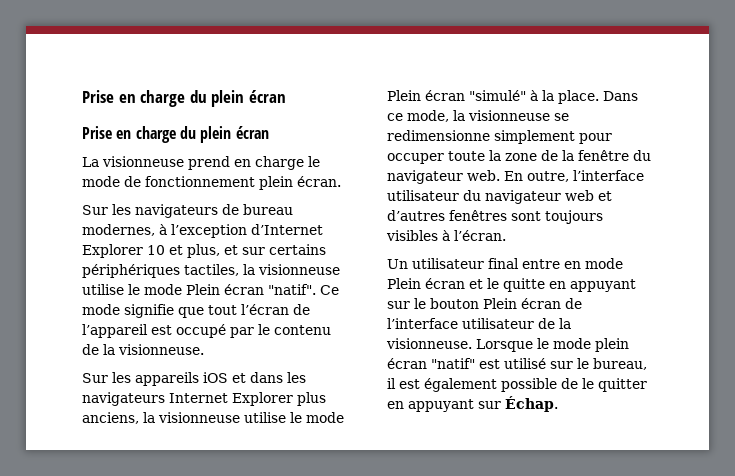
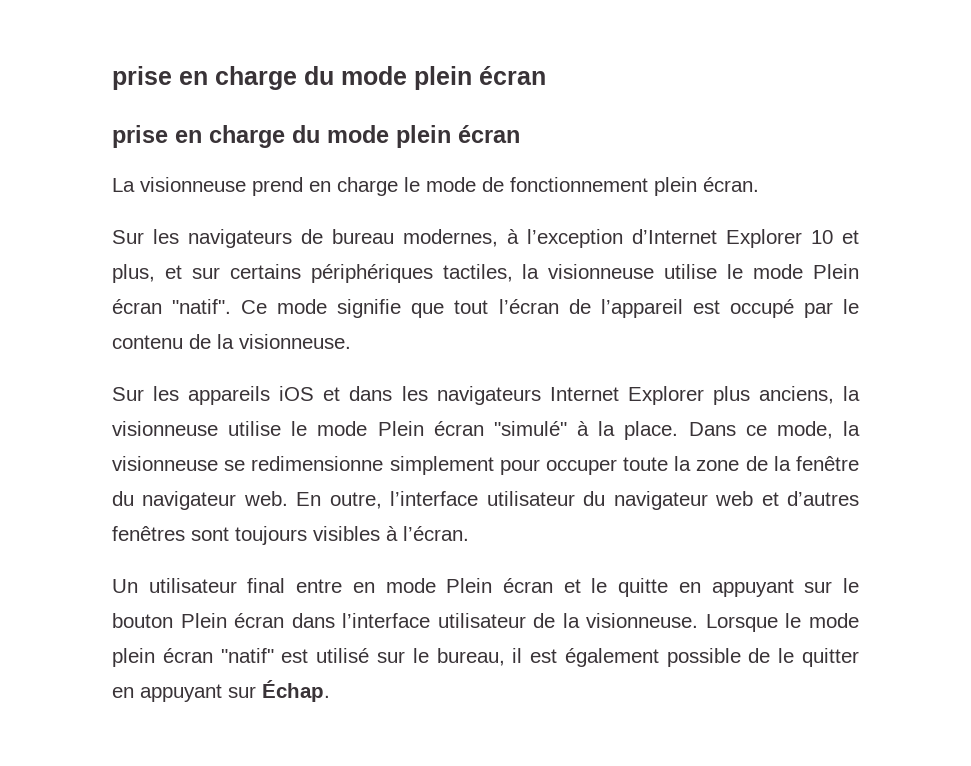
[82,90,286,107] [82,126,196,143] Prise en charge du plein écran // Prise en charge du -> [112,66,546,90] [112,125,389,148] prise en charge du mode plein écran // prise en charge du mode
[565,298,582,309] de -> [291,613,335,628] dans

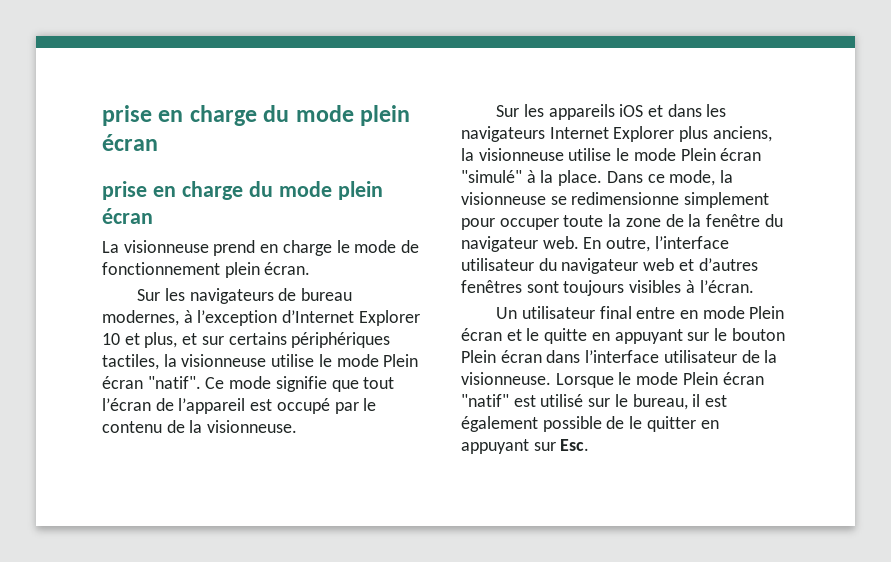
[112,648,155,667] plein -> [682,372,718,385] Plein
[262,680,330,702] Échap. -> [560,439,590,451] Esc.

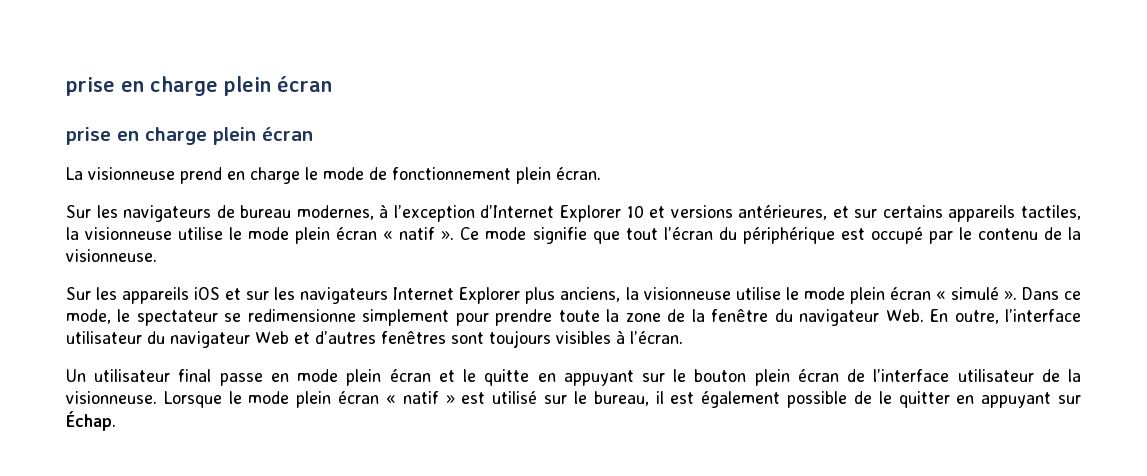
[102,105,354,126] prise en charge du mode -> [66,76,218,96] prise en charge
[248,181,332,197] du mode -> (207, 136) none
[144,332,178,348] plus, -> [670,205,828,220] versions antérieures,
[291,332,391,348] périphériques -> [948,205,1016,222] appareils
[383,354,419,367] [102,376,201,389] Plein écran "natif". -> [295,227,455,244] plein écran « natif ».
[155,398,246,414] de l’appareil -> [718,227,835,244] du périphérique
[667,104,702,117] dans -> [246,291,270,300] sur
[680,148,762,161] [461,170,603,186] Plein écran "simulé" à la place. -> [849,287,1017,304] plein écran « simulé ».
[720,170,734,183] [461,192,546,205] la visionneuse -> [117,309,218,326] le spectateur
[499,218,559,230] occuper -> [495,309,553,326] prendre
[542,236,579,249] web. -> [885,309,924,322] Web.
[643,258,675,271] web -> [255,331,289,344] Web
[636,307,676,319] entre -> [219,373,263,386] passe
[749,306,785,319] Plein -> [346,369,382,386] plein
[461,350,581,363] Plein écran dans -> [754,369,866,386] plein écran de
[682,372,764,385] [461,394,509,407] Plein écran "natif" -> [296,391,455,408] plein écran « natif »
[560,439,590,451] Esc. -> [66,411,116,431] Échap.

